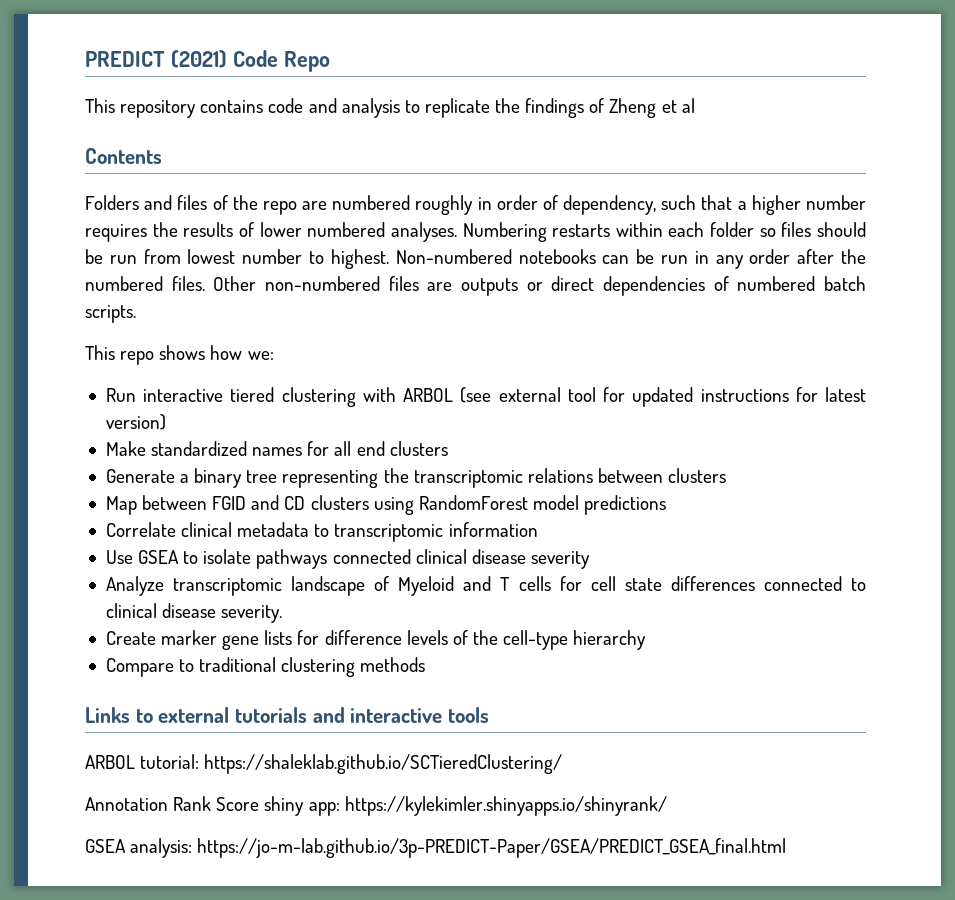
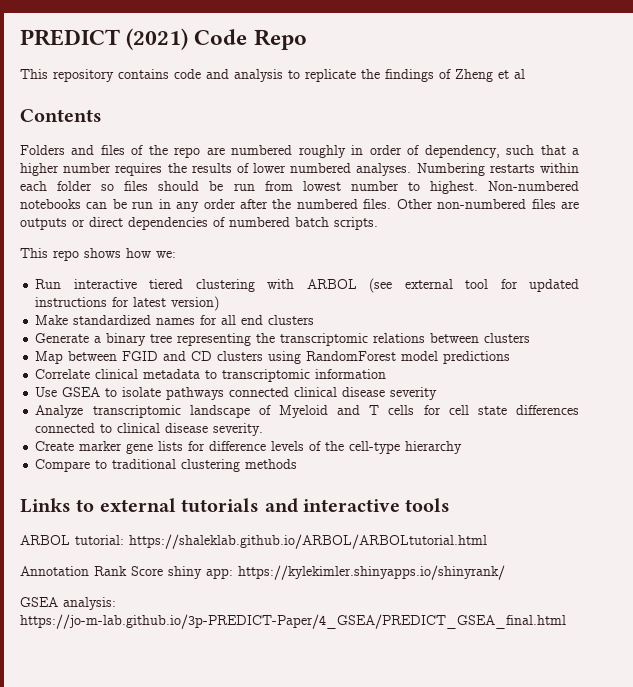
[204,754,563,774] https://shaleklab.github.io/SCTieredClustering/ -> [129,534,487,549] https://shaleklab.github.io/ARBOL/ARBOLtutorial.html
[197,838,787,858] https://jo-m-lab.github.io/3p-PREDICT-Paper/GSEA/PREDICT_GSEA_final.html -> [20,614,566,629] https://jo-m-lab.github.io/3p-PREDICT-Paper/4_GSEA/PREDICT_GSEA_final.html

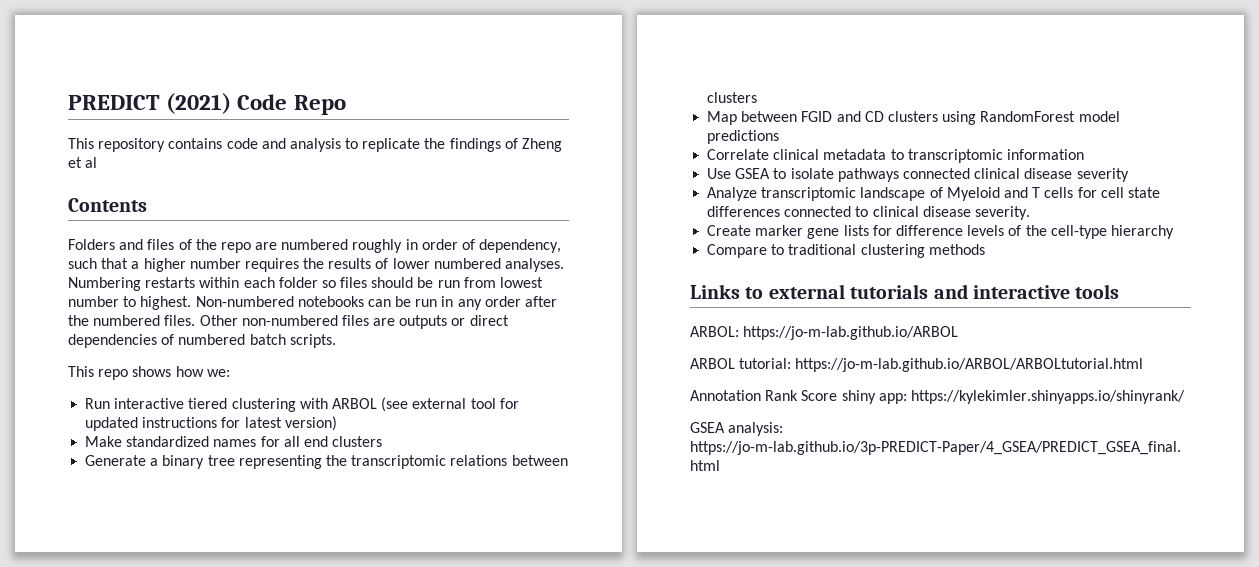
(451, 505) none -> [690,326,959,340] // ARBOL: https://jo-m-lab.github.io/ARBOL
[129,534,487,549] https://shaleklab.github.io/ARBOL/ARBOLtutorial.html -> [795,358,1144,372] https://jo-m-lab.github.io/ARBOL/ARBOLtutorial.html

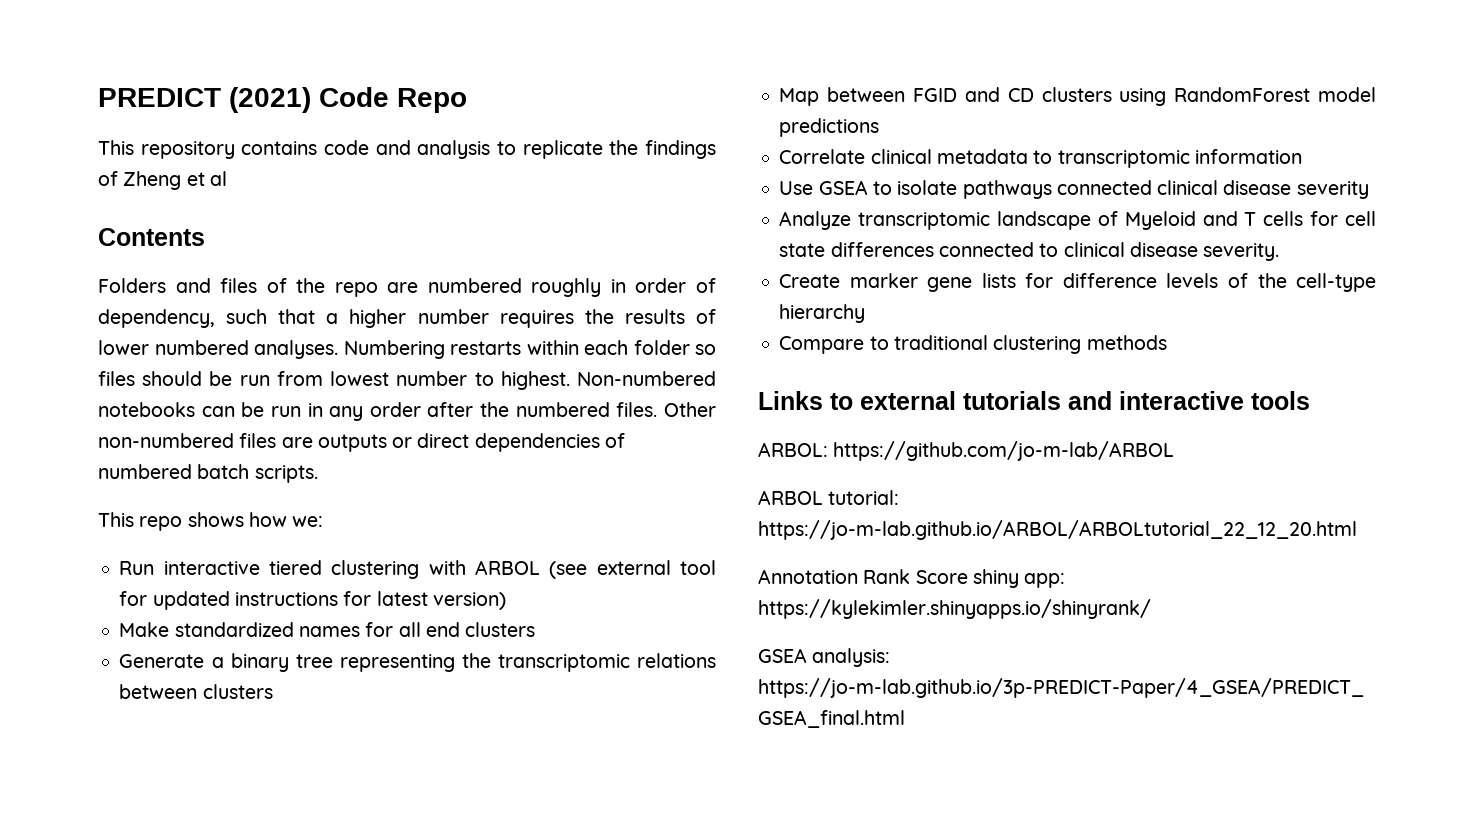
[743,326,959,340] https://jo-m-lab.github.io/ARBOL -> [833,441,1175,461] https://github.com/jo-m-lab/ARBOL
[795,358,1144,372] https://jo-m-lab.github.io/ARBOL/ARBOLtutorial.html -> [758,520,1357,540] https://jo-m-lab.github.io/ARBOL/ARBOLtutorial_22_12_20.html

